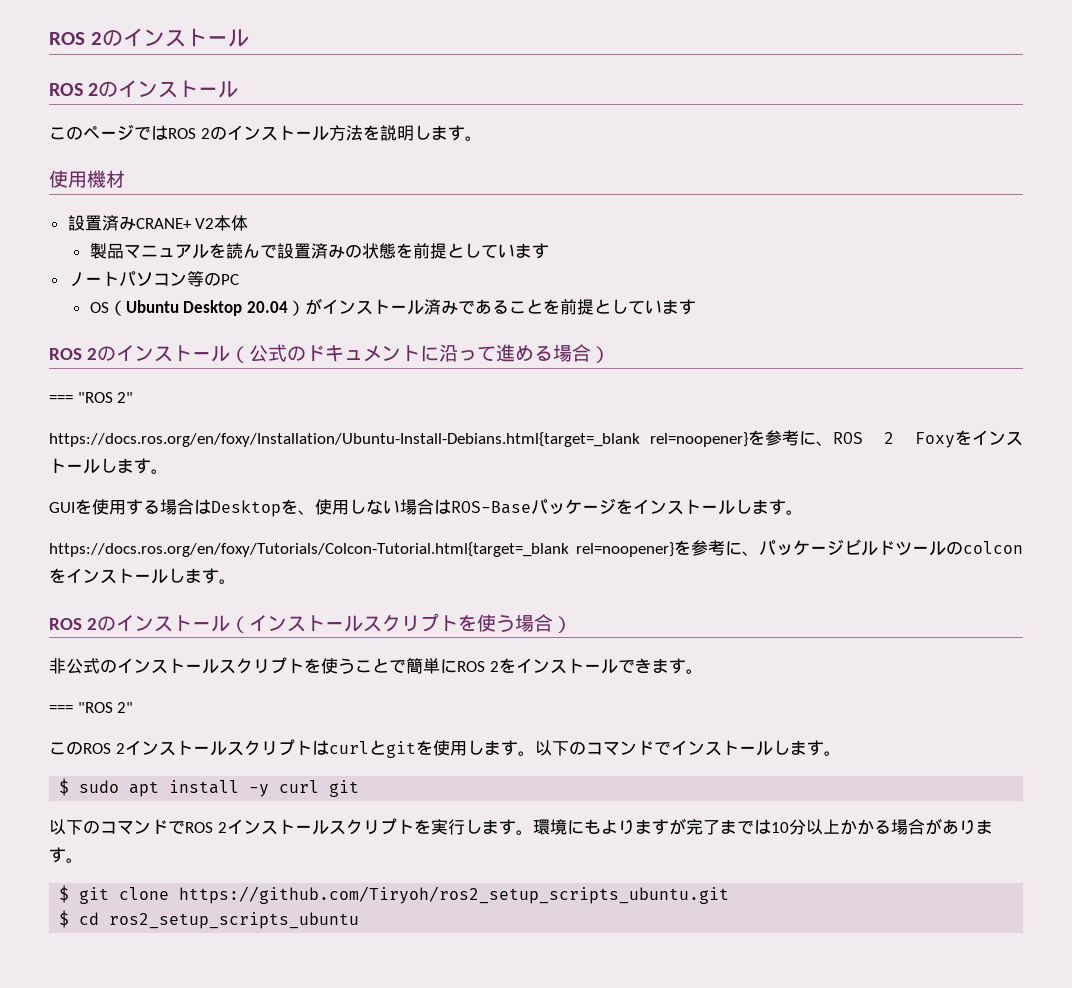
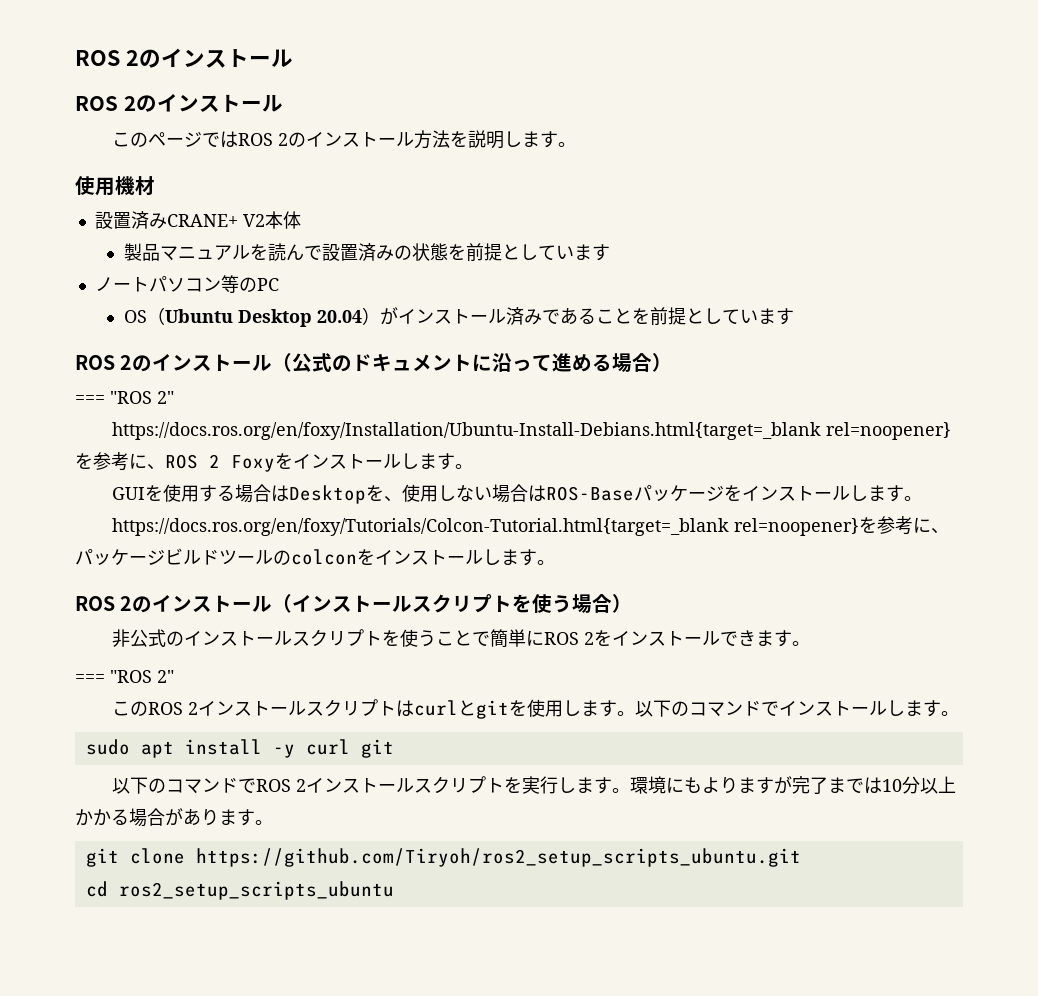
[59,778,70,796] $ -> (960, 713) none
[59,885,70,903] $ -> (273, 822) none
[59,910,70,928] $ -> (801, 857) none

